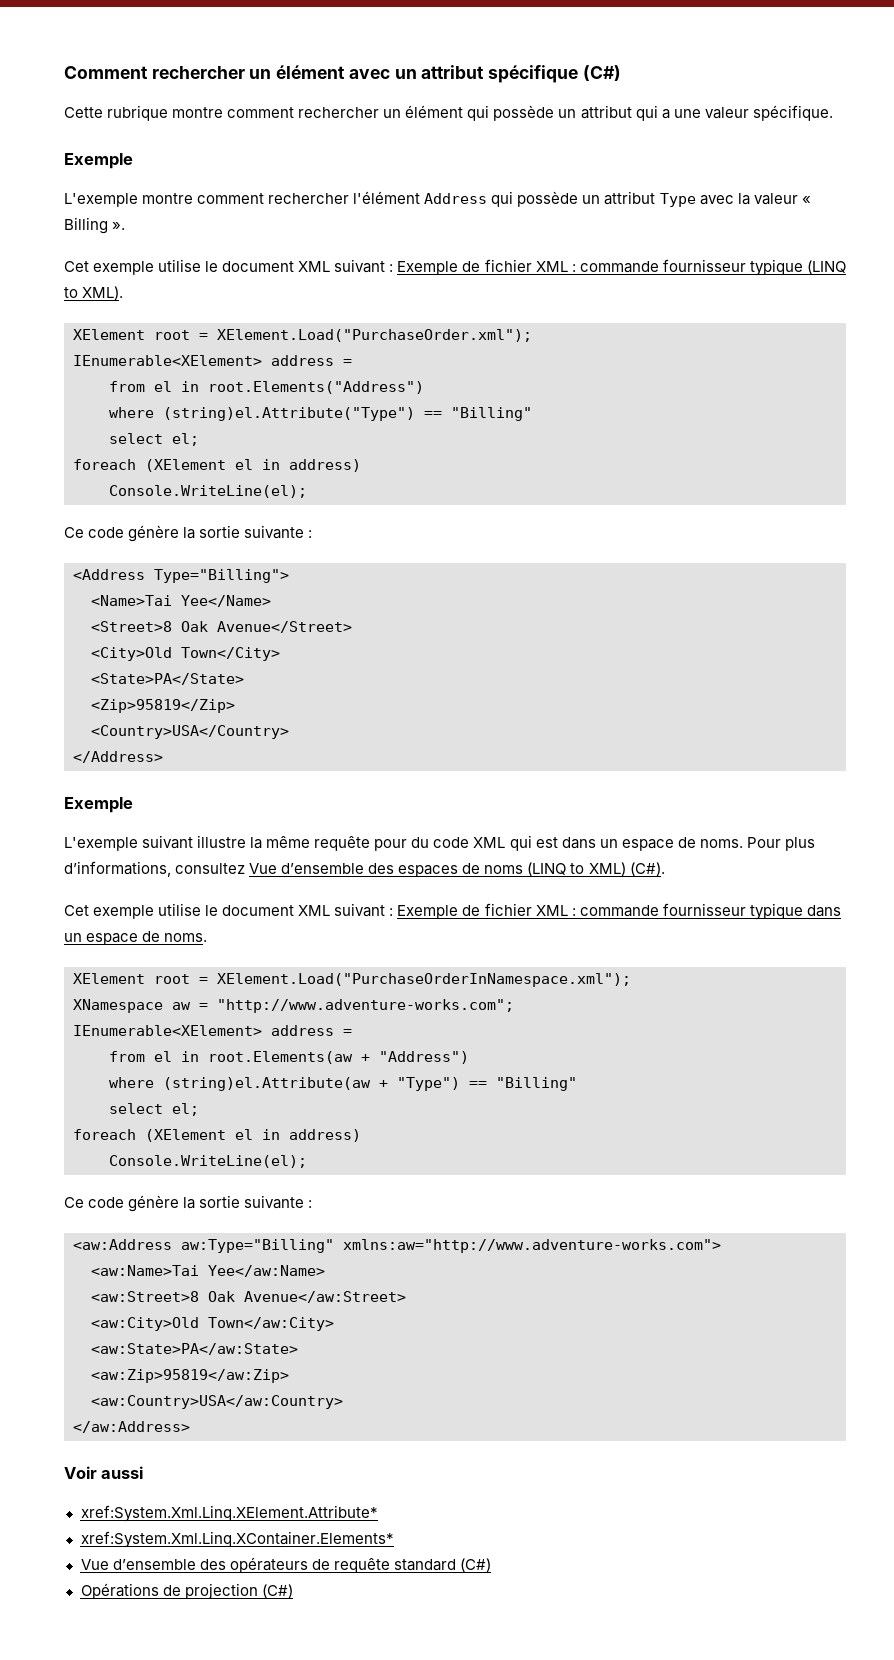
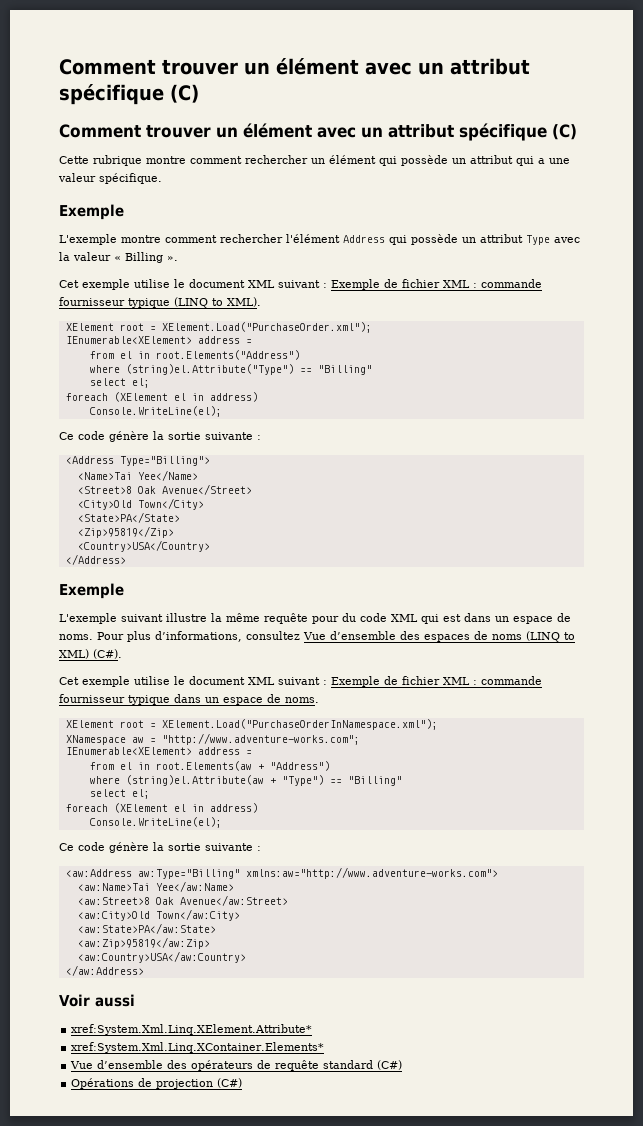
[64,65,621,83] Comment rechercher un élément avec un attribut spécifique (C#) -> [59,58,530,75] [59,84,199,105] [59,123,577,141] Comment trouver un élément avec un attribut spécifique (C) // Comment trouver un élément avec un attribut spécifique (C)

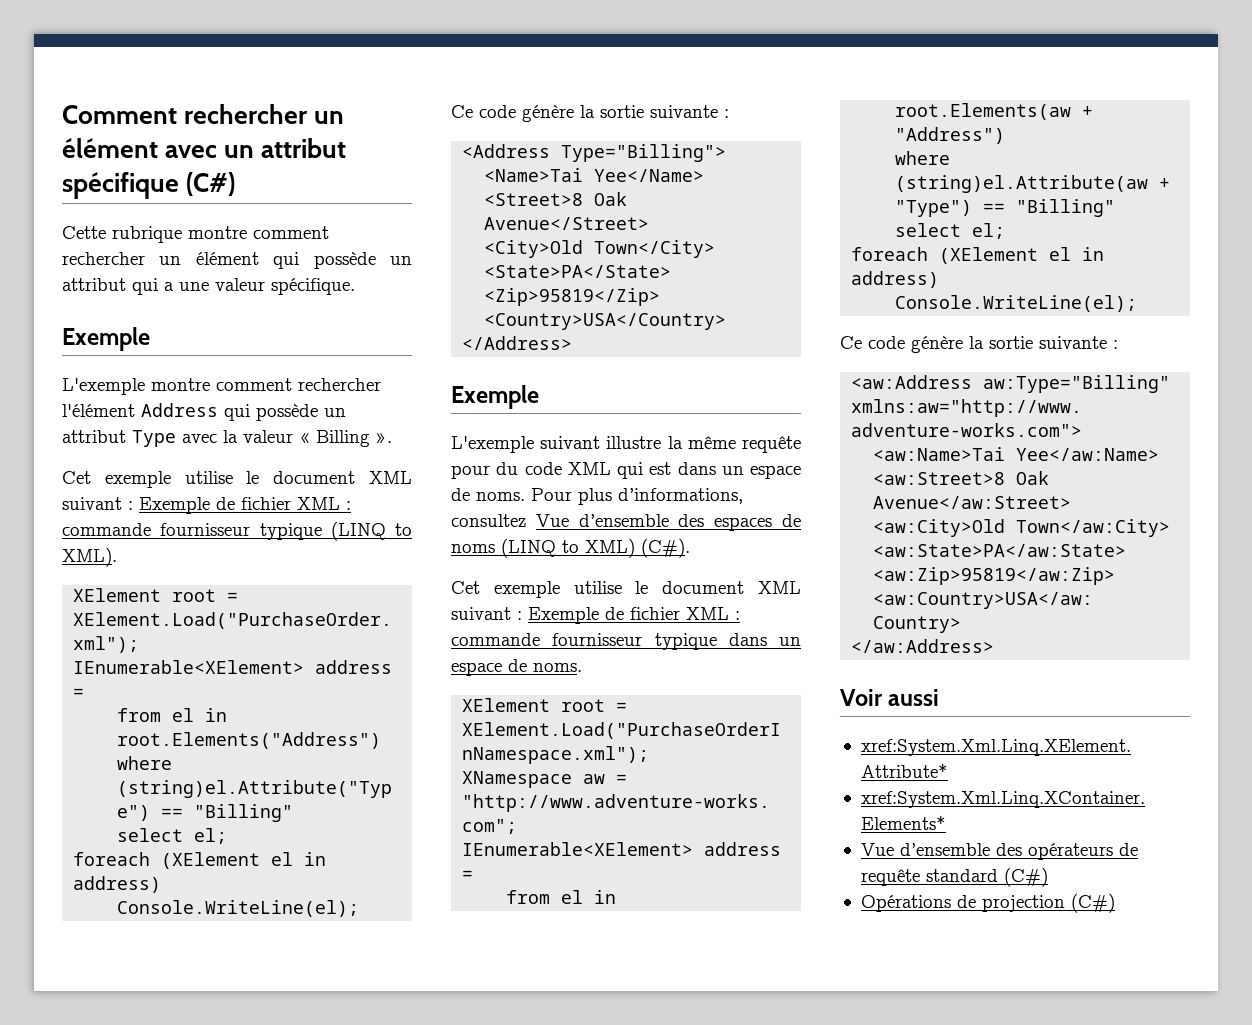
[59,58,530,75] [59,84,199,105] [59,123,577,141] Comment trouver un élément avec un attribut spécifique (C) // Comment trouver un élément avec un attribut spécifique (C) -> [62,104,345,124] [62,138,347,158] [62,172,236,199] Comment rechercher un élément avec un attribut spécifique (C#)

